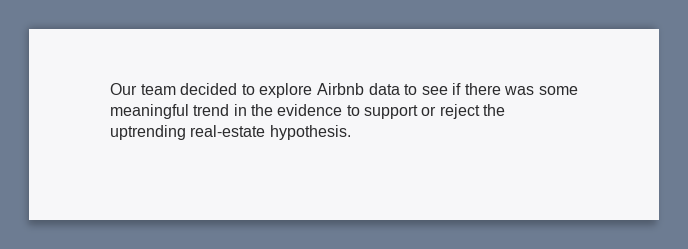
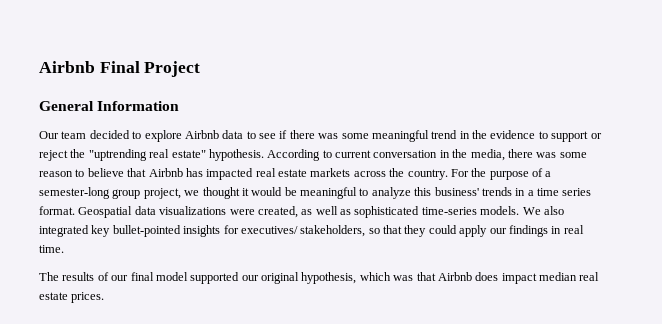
(110, 89) none -> [39,61,201,77] [39,101,180,111] Airbnb Final Project // General Information //
[110,125,351,140] uptrending real-estate hypothesis. -> [88,149,587,161] [39,168,552,180] [39,187,592,199] [39,206,564,218] [39,225,584,237] [39,245,64,253] [39,272,600,284] [39,292,105,303] "uptrending real estate" hypothesis. According to current conversation in the media, there was some reason to believe that Airbnb has impacted real estate markets across the country. For the purpose of a semester-long group project, we thought it would be meaningful to analyze this business' trends in a time series format. Geospatial data visualizations were created, as well as sophisticated time-series models. We also integrated key bullet-pointed insights for executives/ stakeholders, so that they could apply our findings in real time. // The results of our final model supported our original hypothesis, which was that Airbnb does impact median real estate prices.

